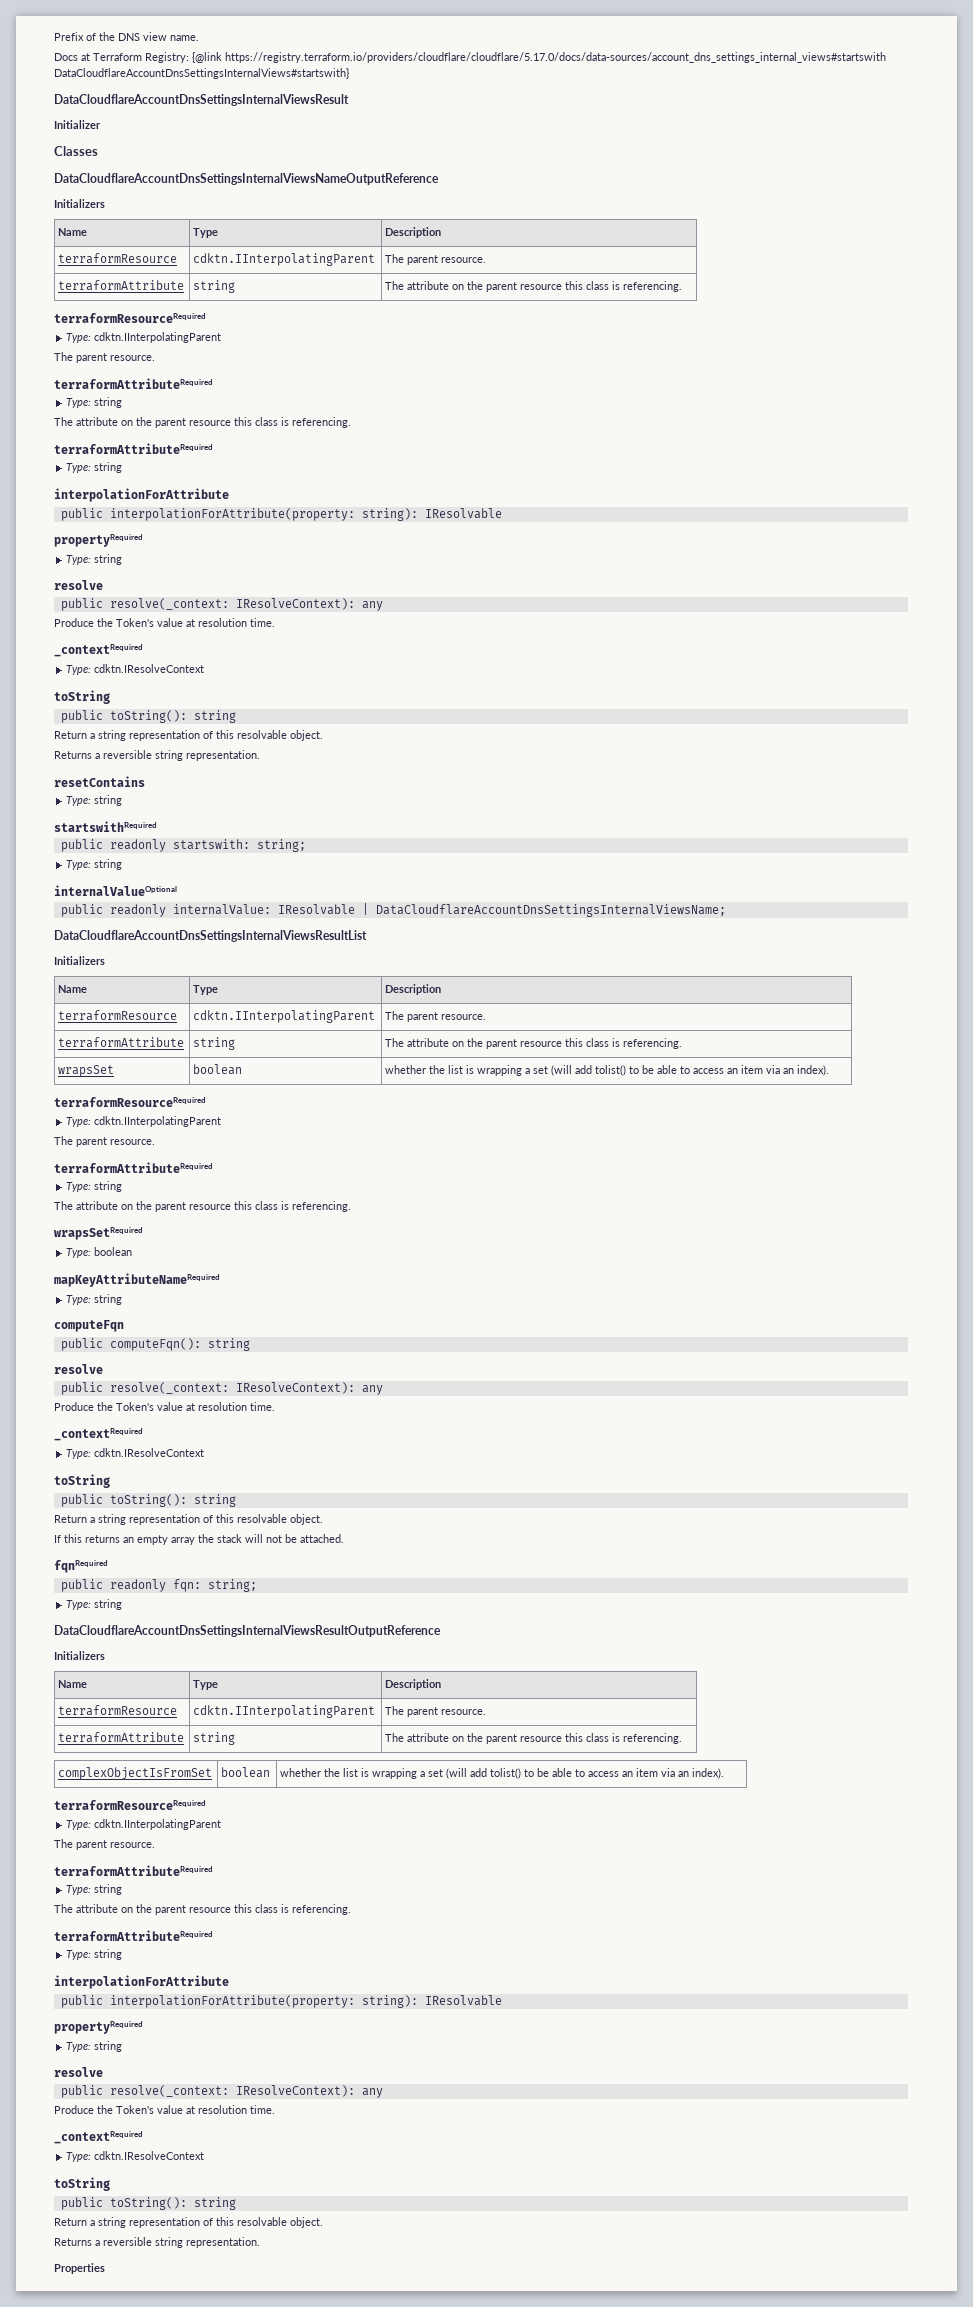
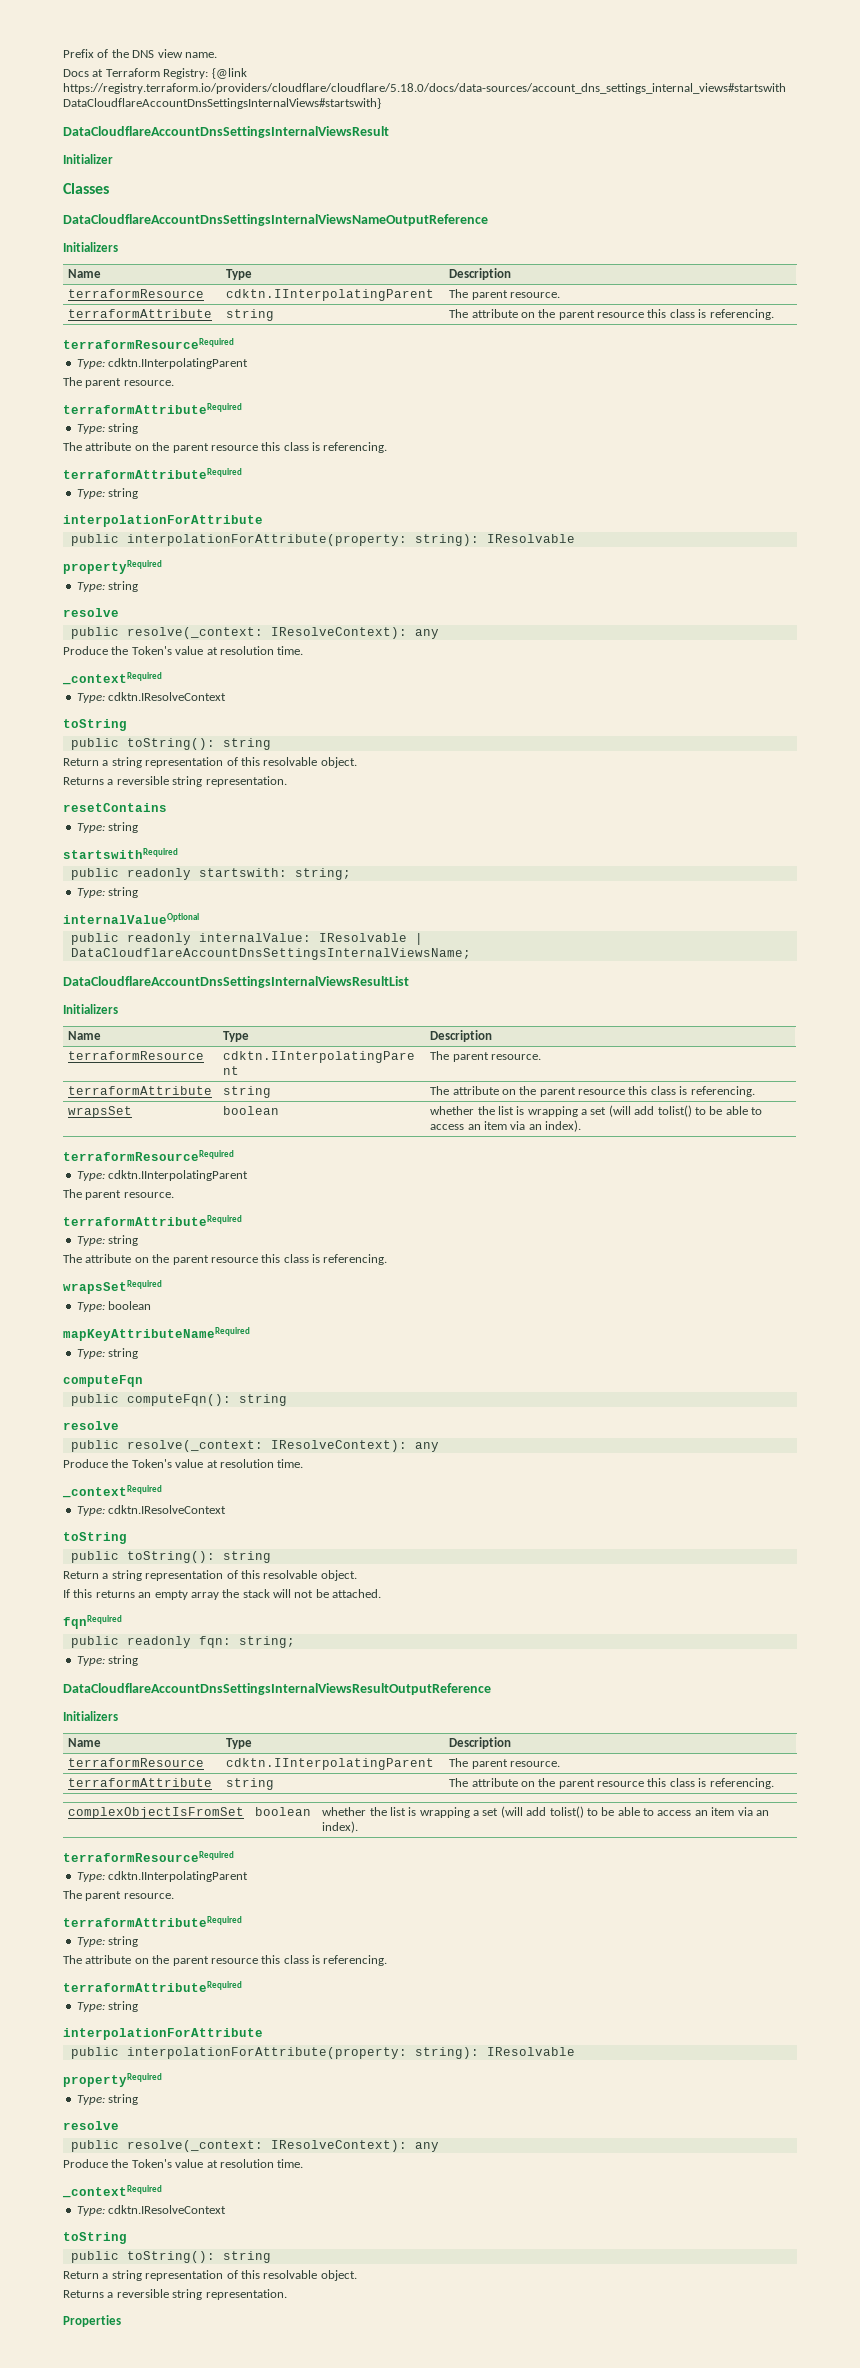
[225,52,886,63] https://registry.terraform.io/providers/cloudflare/cloudflare/5.17.0/docs/data-sources/account_dns_settings_internal_views#startswith -> [63,83,786,94] https://registry.terraform.io/providers/cloudflare/cloudflare/5.18.0/docs/data-sources/account_dns_settings_internal_views#startswith

